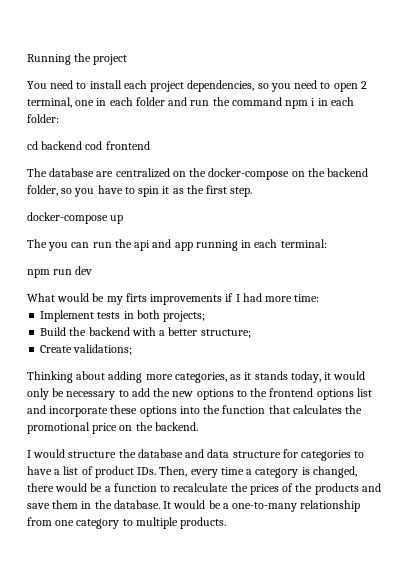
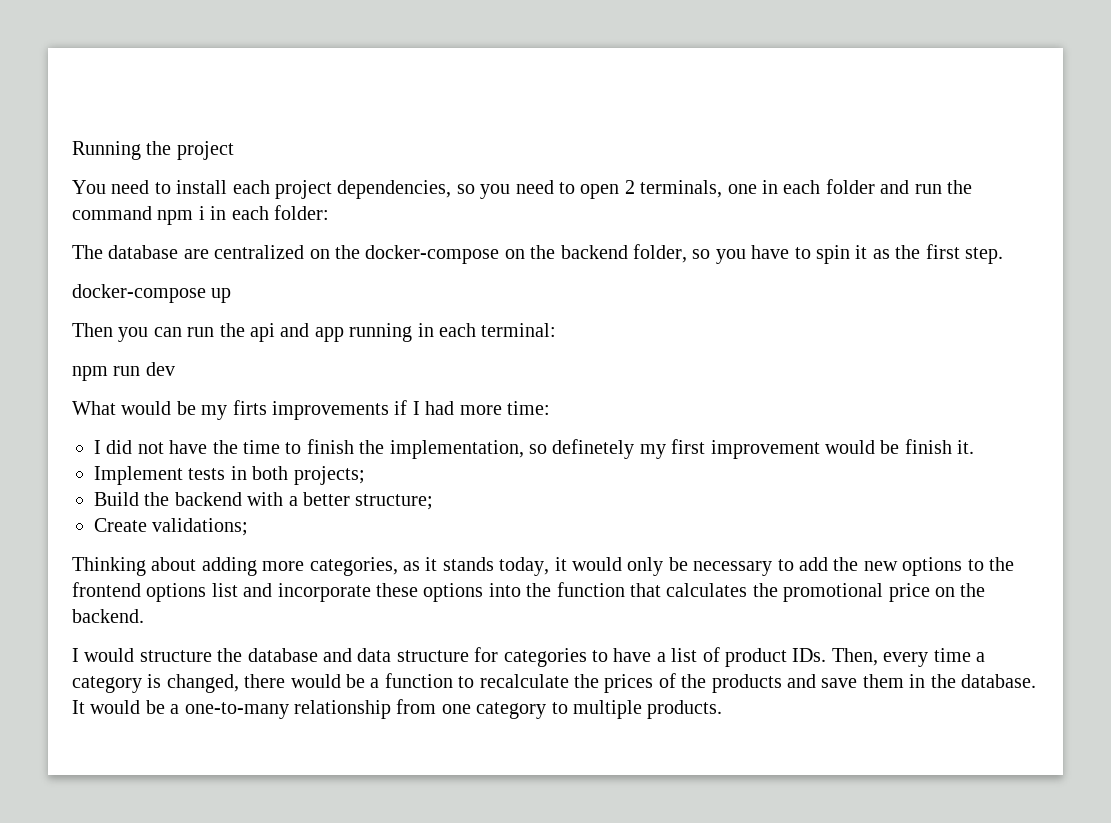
[27,97,72,108] terminal, -> [640,180,723,198] terminals,
[27,141,150,150] // cd backend cod frontend -> (329, 212) none
[27,239,47,248] The -> [72,323,113,337] Then
(320, 298) none -> [94,439,975,459] // I did not have the time to finish the implementation, so definetely my first improvement would be finish it.

